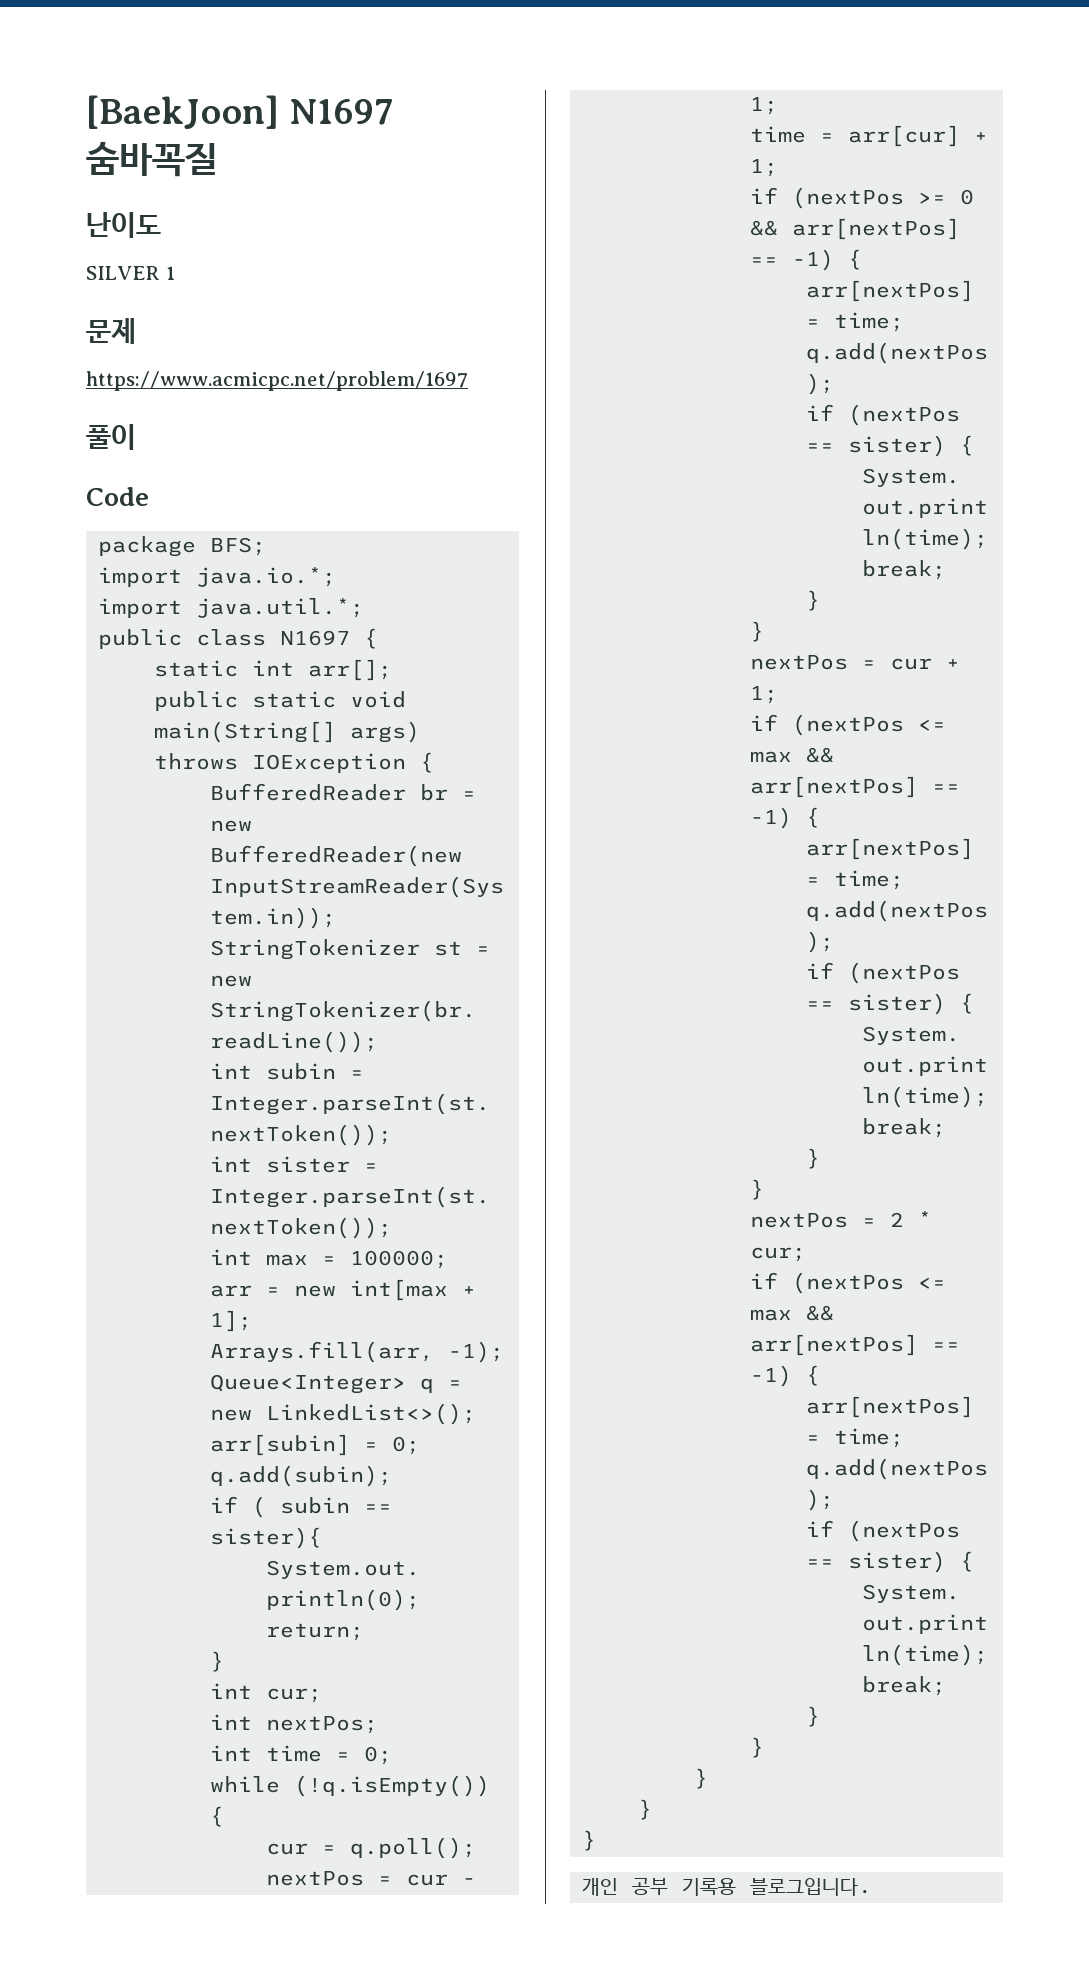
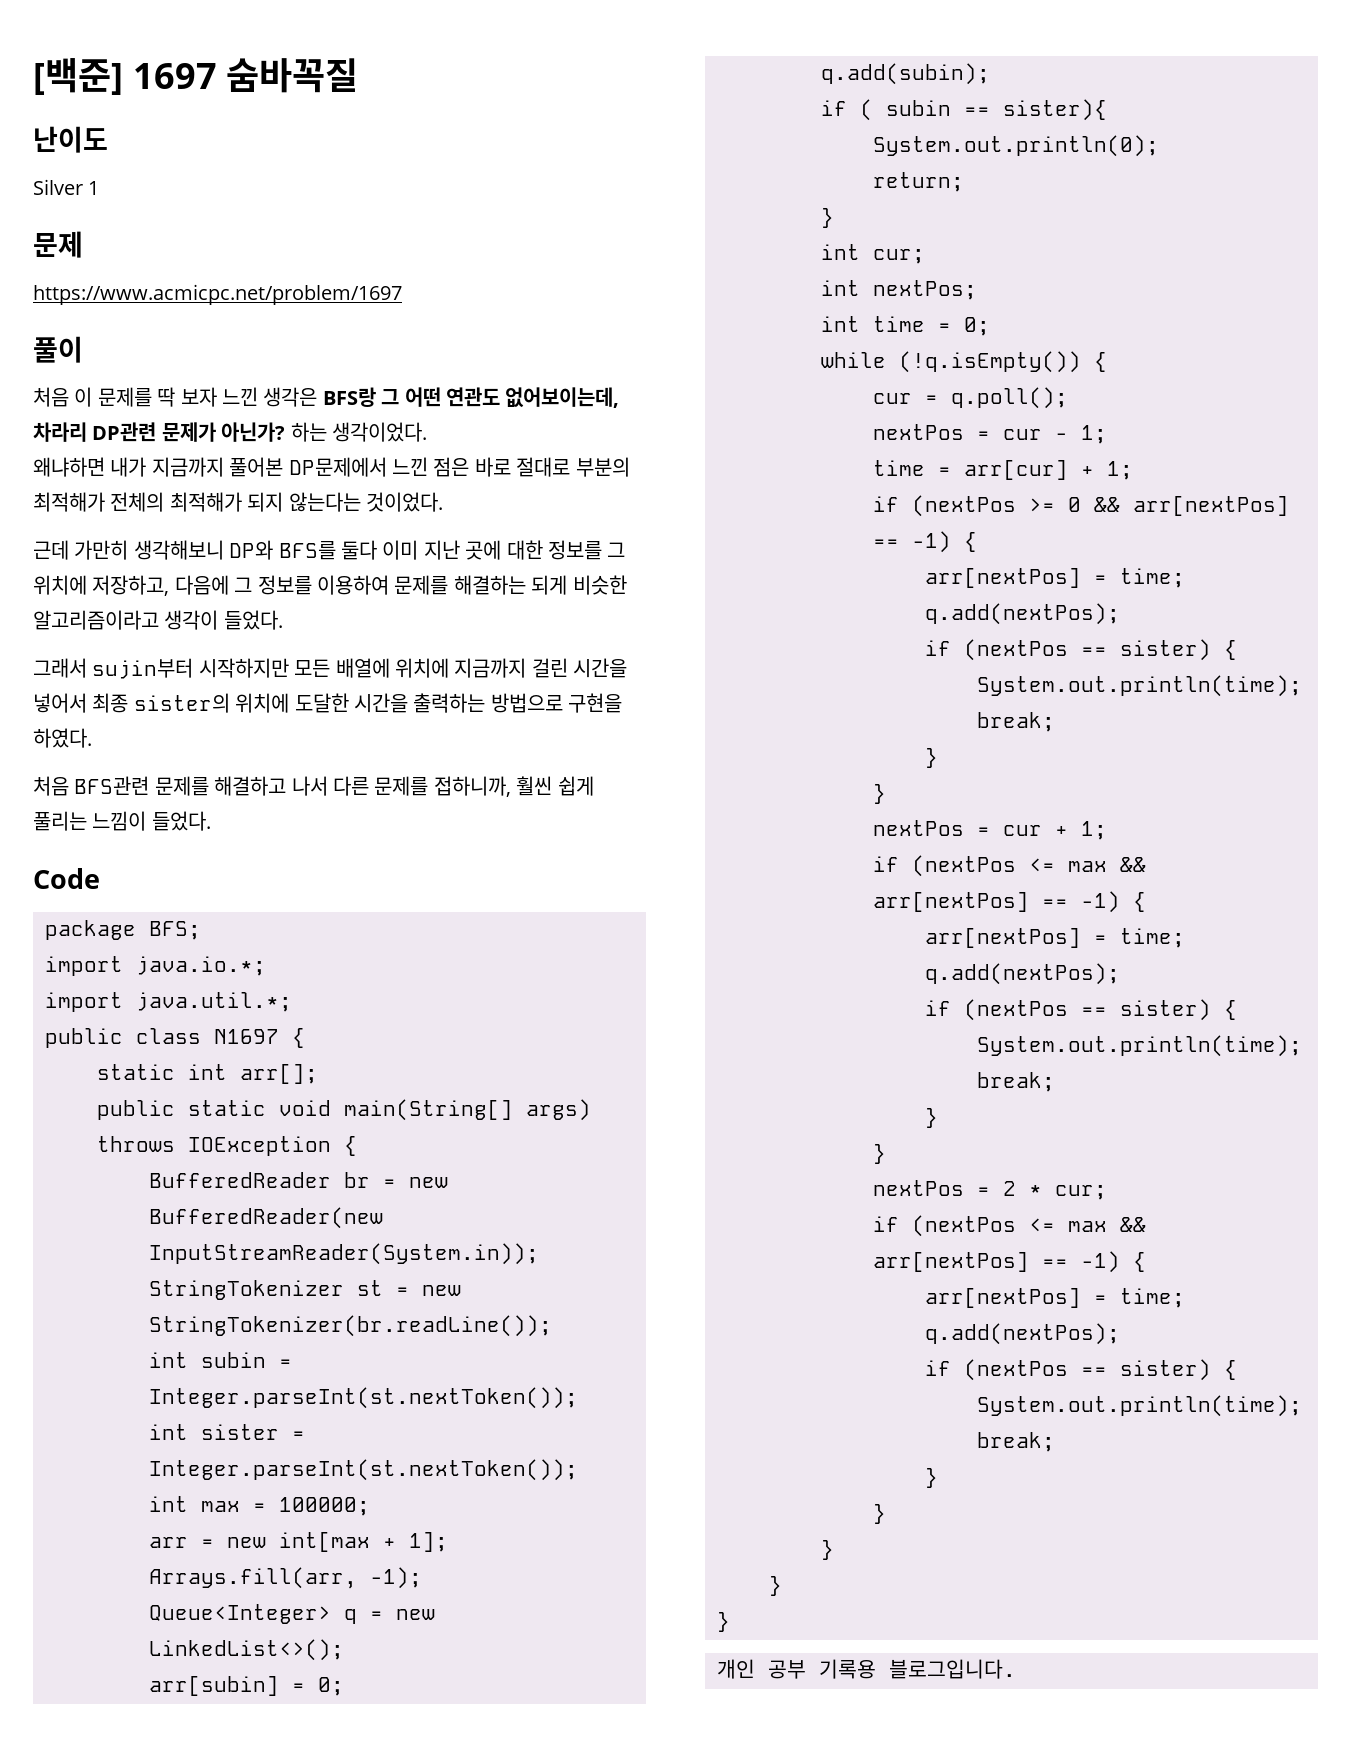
[86,95,393,129] [BaekJoon] N1697 -> [33,58,217,95] [백준] 1697
[86,266,160,280] SILVER -> [33,179,83,195] Silver
(136, 437) none -> [33,387,620,408] [33,422,427,442] [33,457,630,477] [33,492,443,512] [33,540,626,560] [33,575,627,596] [33,610,283,630] [33,658,628,679] [33,693,623,713] [33,728,92,748] [33,776,594,797] [33,811,211,831] // 처음 이 문제를 딱 보자 느낀 생각은 BFS랑 그 어떤 연관도 없어보이는데, 차라리 DP관련 문제가 아닌가? 하는 생각이었다. // 왜냐하면 내가 지금까지 풀어본 DP문제에서 느낀 점은 바로 절대로 부분의 최적해가 전체의 최적해가 되지 않는다는 것이었다. // 근데 가만히 생각해보니 DP와 BFS를 둘다 이미 지난 곳에 대한 정보를 그 위치에 저장하고, 다음에 그 정보를 이용하여 문제를 해결하는 되게 비슷한 알고리즘이라고 생각이 들었다. // 그래서 sujin부터 시작하지만 모든 배열에 위치에 지금까지 걸린 시간을 넣어서 최종 sister의 위치에 도달한 시간을 출력하는 방법으로 구현을 하였다. // 처음 BFS관련 문제를 해결하고 나서 다른 문제를 접하니까, 훨씬 쉽게 풀리는 느낌이 들었다.

